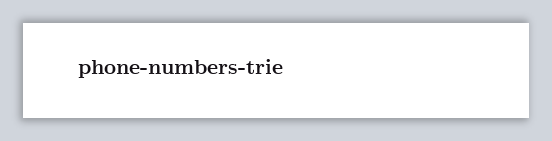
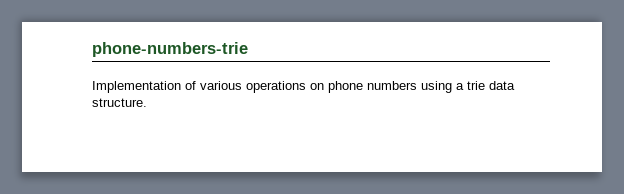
(283, 68) none -> [92,81,515,93] [92,98,147,107] // Implementation of various operations on phone numbers using a trie data structure.

